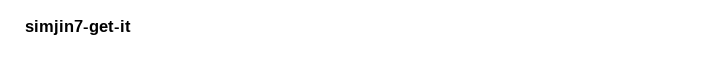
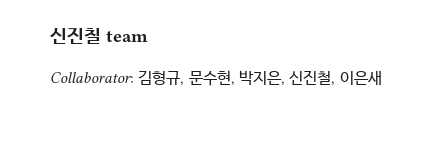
[25,20,131,35] simjin7-get-it -> [50,27,148,44] [50,70,382,86] 신진칠 team // Collaborator: 김형규, 문수현, 박지은, 신진철, 이은새

